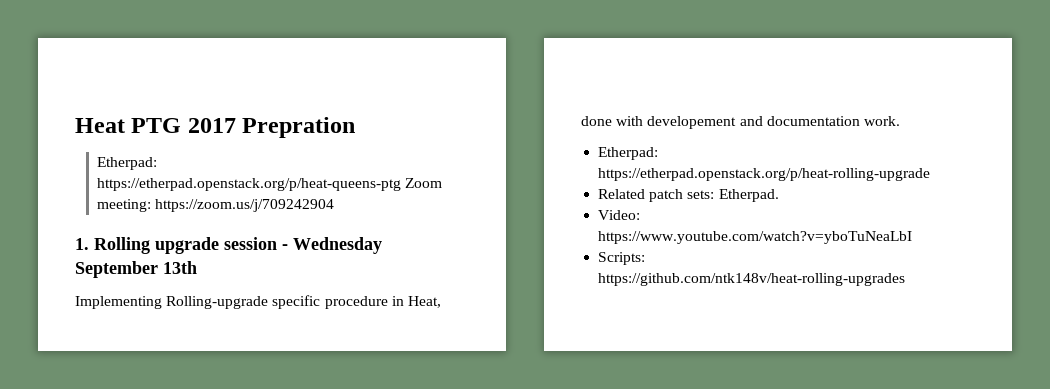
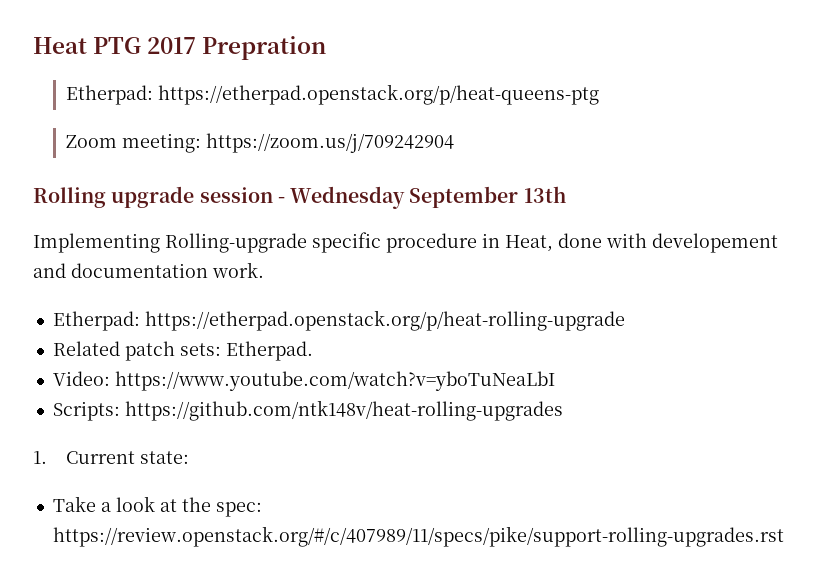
(402, 184) none -> (599, 94) //
[75,238,89,250] 1. -> (454, 143) none
(906, 279) none -> [33,451,189,464] [52,496,262,517] [52,526,784,547] // 1. Current state: // Take a look at the spec: https://review.openstack.org/#/c/407989/11/specs/pike/support-rolling-upgrades.rst

